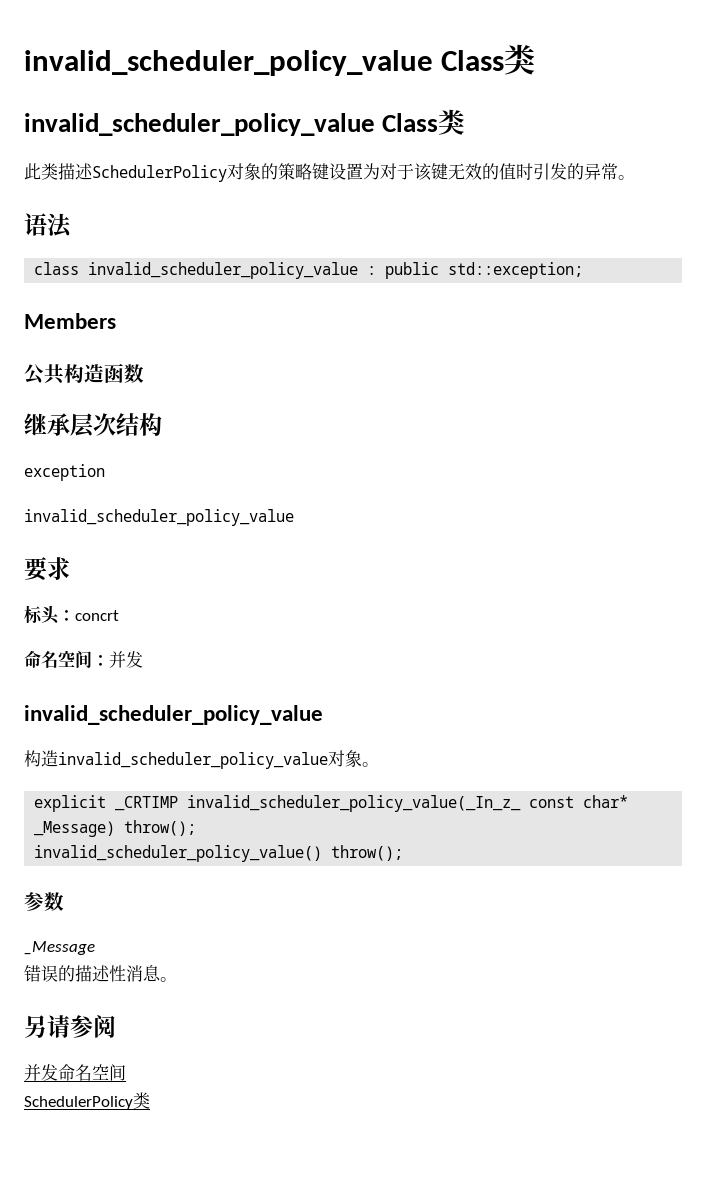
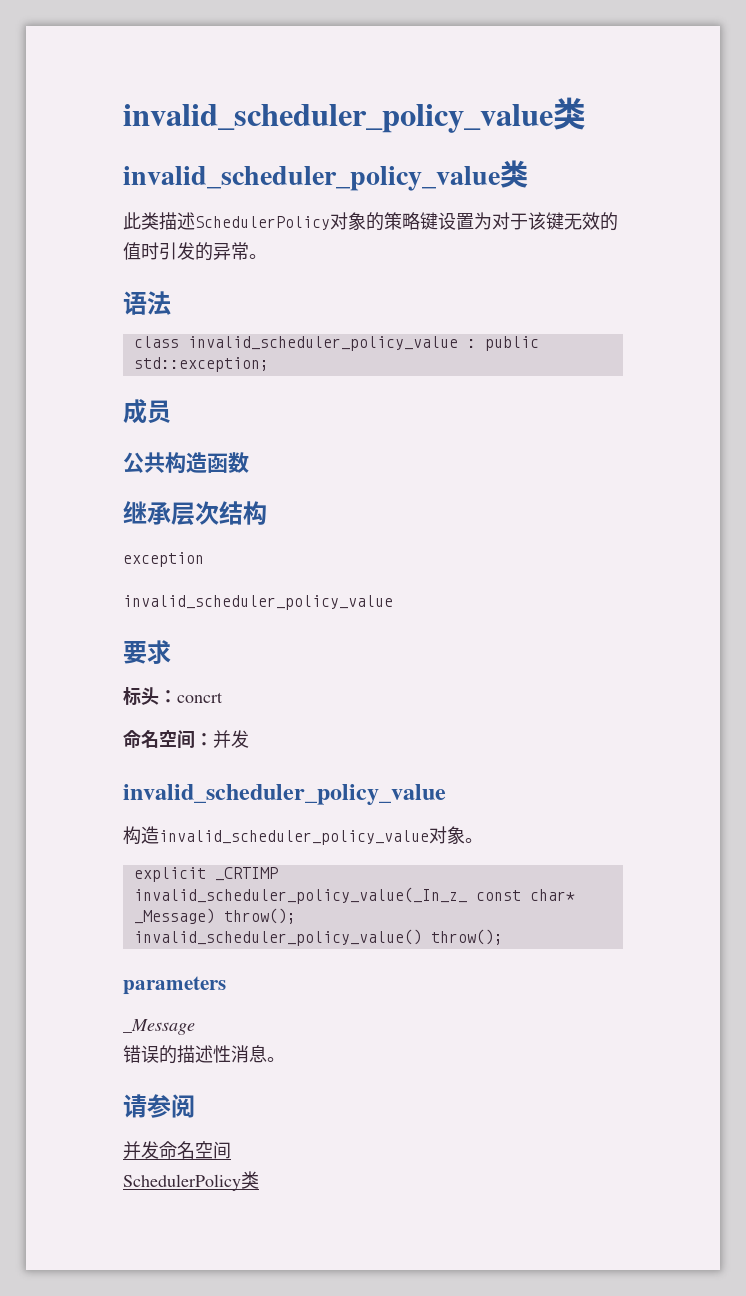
[24,50,505,76] invalid_scheduler_policy_value Class -> [123,104,553,133] invalid_scheduler_policy_value
[382,113,439,132] Class -> (500, 178) none
[24,313,116,329] Members -> [123,399,171,424] 成员
[24,892,64,911] 参数 -> [123,976,226,995] parameters
[24,1015,47,1038] 另 -> (285, 1059) none

